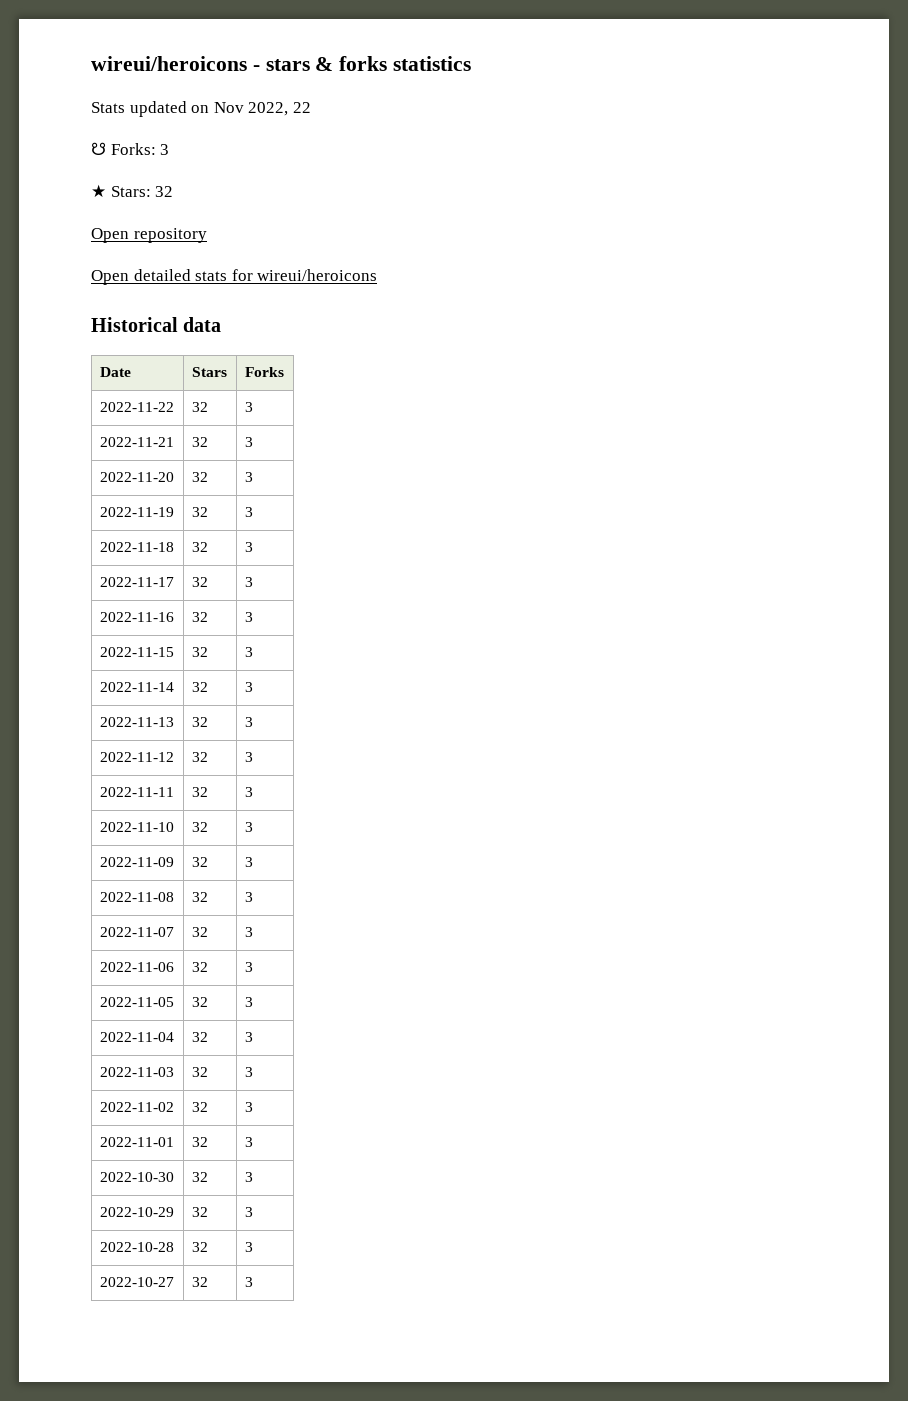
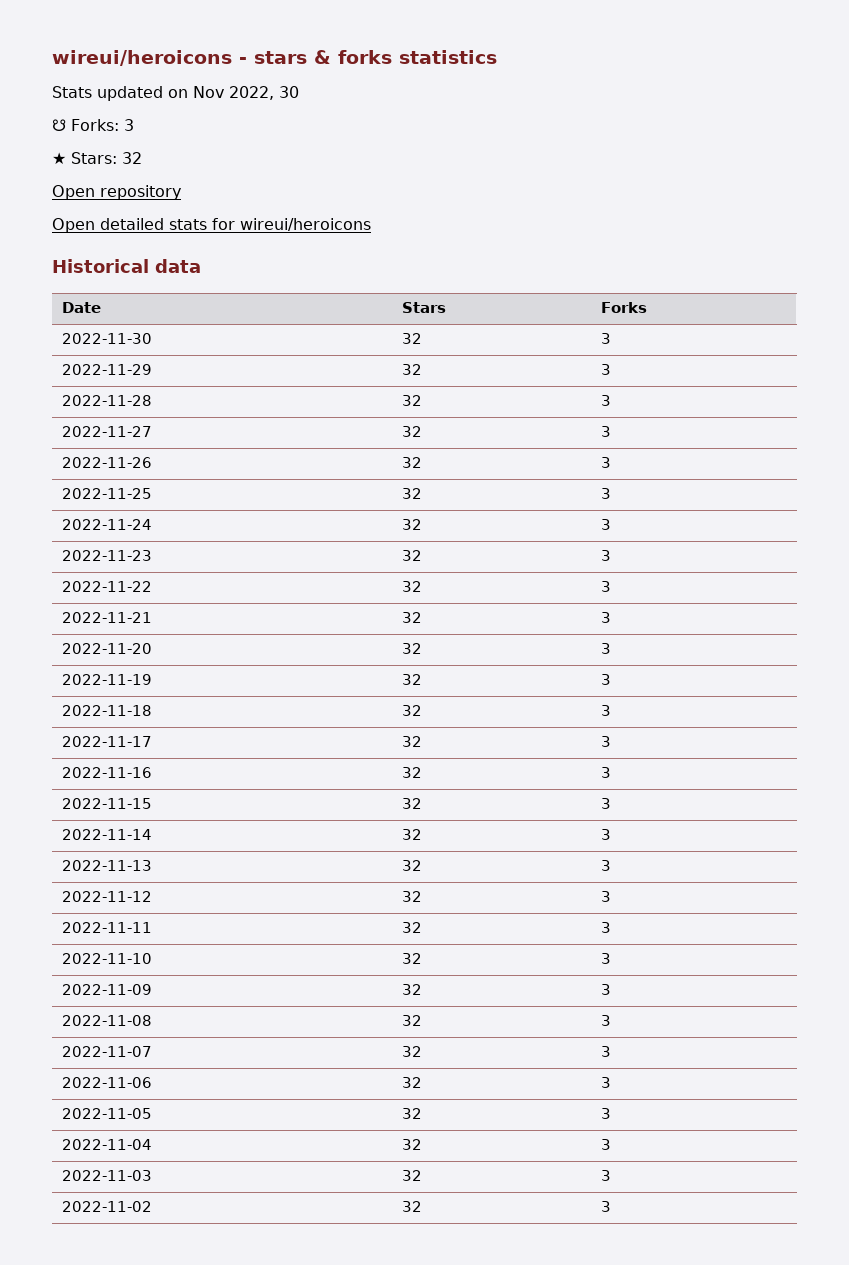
[292,102,311,113] 22 -> [279,86,299,98] 30
(284, 372) none -> [61,333,152,344] [401,333,422,344] [600,333,611,344] [61,364,152,375] [401,364,422,375] [600,364,611,375] [61,395,152,406] [401,395,422,406] [600,395,611,406] [61,426,152,437] [401,426,422,437] [600,426,611,437] [61,457,152,468] [401,457,422,468] [600,457,611,468] [61,488,152,499] [401,488,422,499] [600,488,611,499] [61,519,152,530] [401,519,422,530] [600,519,611,530] [61,550,152,561] [401,550,422,561] [600,550,611,561] // 2022-11-30 | 32 | 3 // 2022-11-29 | 32 | 3 // 2022-11-28 | 32 | 3 // 2022-11-27 | 32 | 3 // 2022-11-26 | 32 | 3 // 2022-11-25 | 32 | 3 // 2022-11-24 | 32 | 3 // 2022-11-23 | 32 | 3
[99,1137,174,1147] [191,1137,208,1147] [244,1137,253,1147] [99,1172,174,1182] [191,1172,208,1182] [244,1172,253,1182] [99,1207,174,1217] [191,1207,208,1217] [244,1207,253,1217] [99,1242,174,1252] [191,1242,208,1252] [244,1242,253,1252] [99,1277,174,1287] [191,1277,208,1287] [244,1277,253,1287] // 2022-11-01 | 32 | 3 // 2022-10-30 | 32 | 3 // 2022-10-29 | 32 | 3 // 2022-10-28 | 32 | 3 // 2022-10-27 | 32 | 3 -> (611, 1206) none

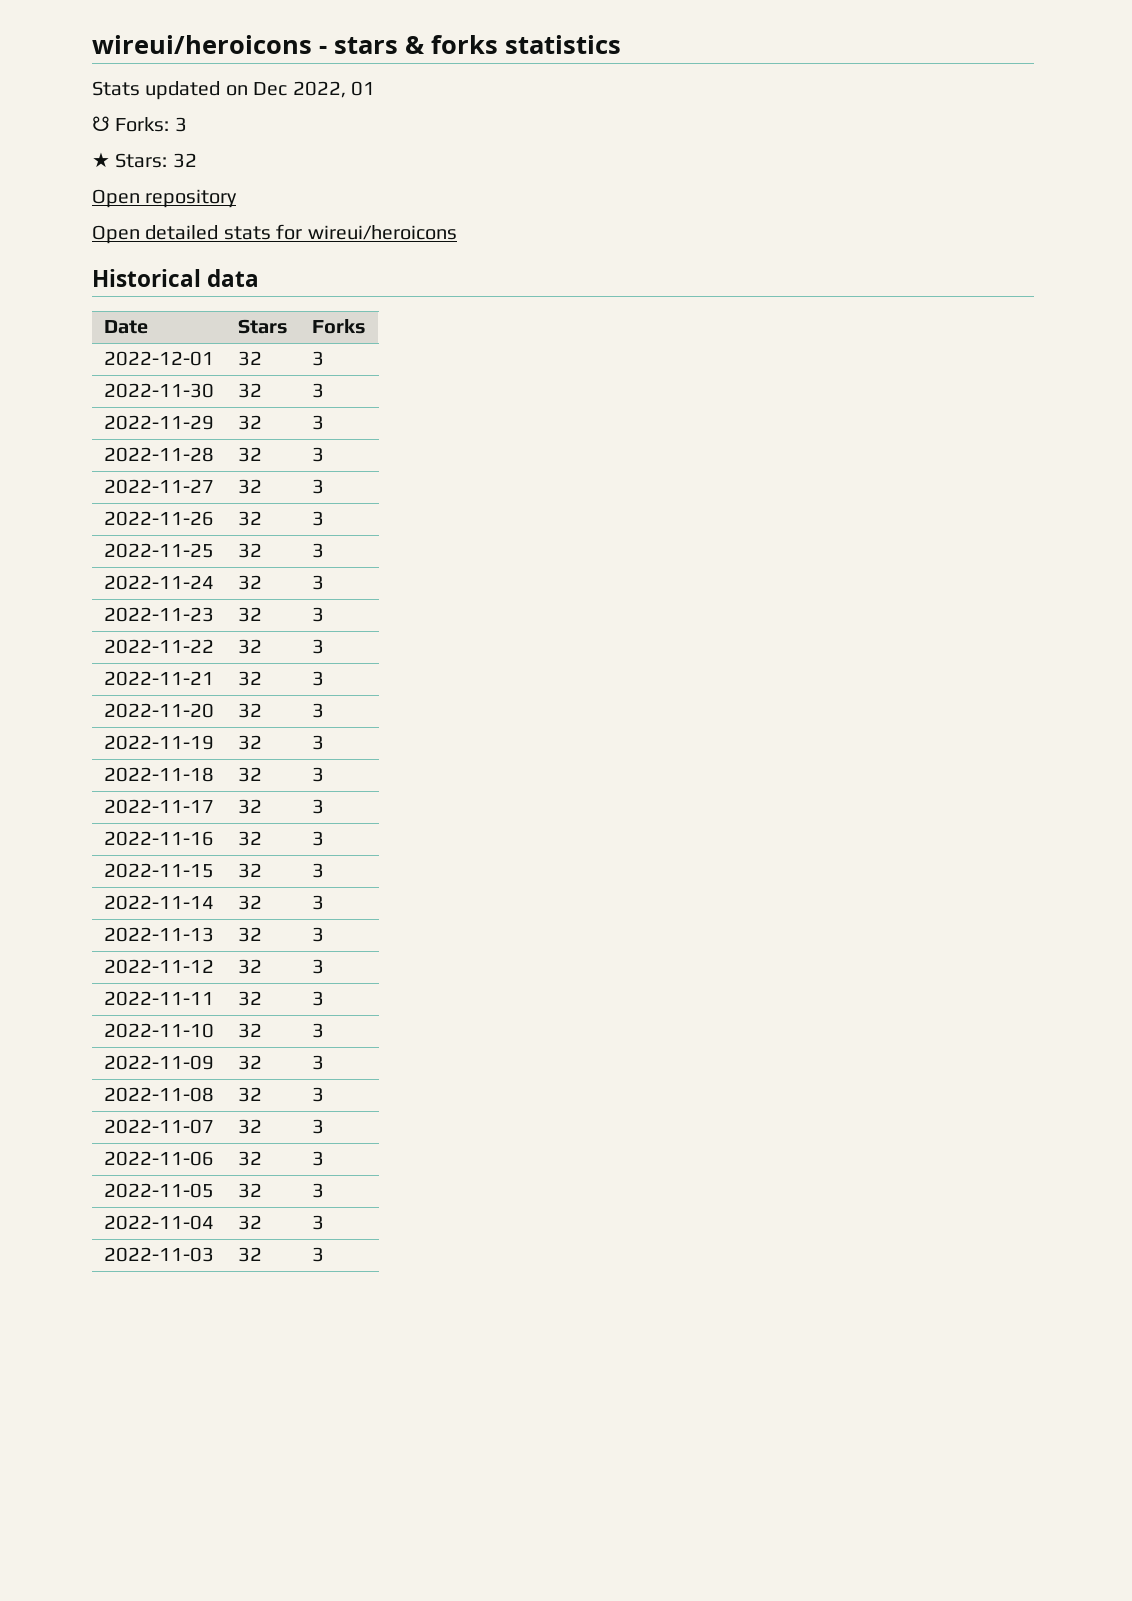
[193,86,299,100] Nov 2022, 30 -> [253,81,375,98] Dec 2022, 01
(647, 307) none -> [103,351,214,366] [237,351,262,366] [311,351,324,366] // 2022-12-01 | 32 | 3
[61,1201,152,1212] [401,1201,422,1212] [600,1201,611,1212] // 2022-11-02 | 32 | 3 -> (324, 1254) none

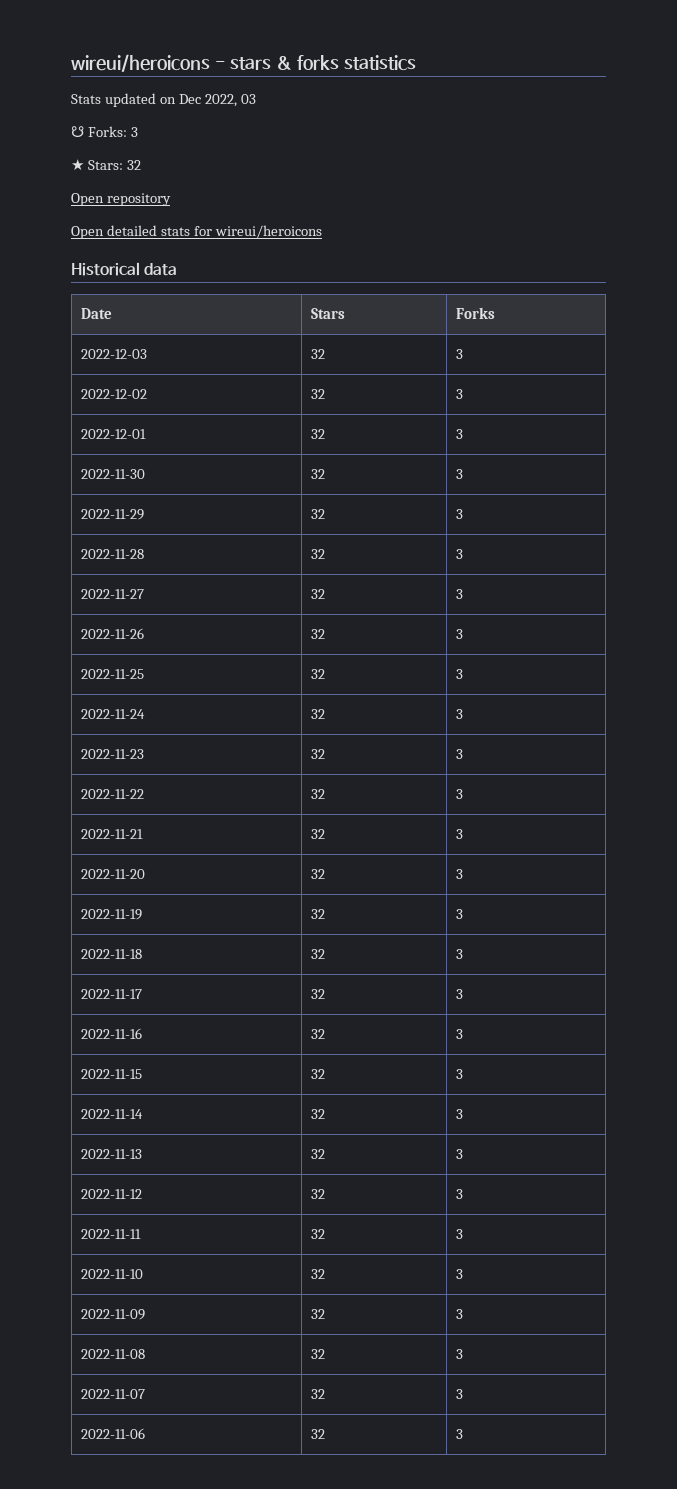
[351,81,375,96] 01 -> [240,94,256,104] 03
(366, 326) none -> [80,349,147,359] [310,349,325,359] [455,349,463,359] [80,389,147,399] [310,389,325,399] [455,389,463,399] // 2022-12-03 | 32 | 3 // 2022-12-02 | 32 | 3
[103,1183,214,1198] [237,1183,262,1198] [311,1183,324,1198] [103,1215,214,1230] [237,1215,262,1230] [311,1215,324,1230] [103,1247,214,1262] [237,1247,262,1262] [311,1247,324,1262] // 2022-11-05 | 32 | 3 // 2022-11-04 | 32 | 3 // 2022-11-03 | 32 | 3 -> (463, 1434) none

